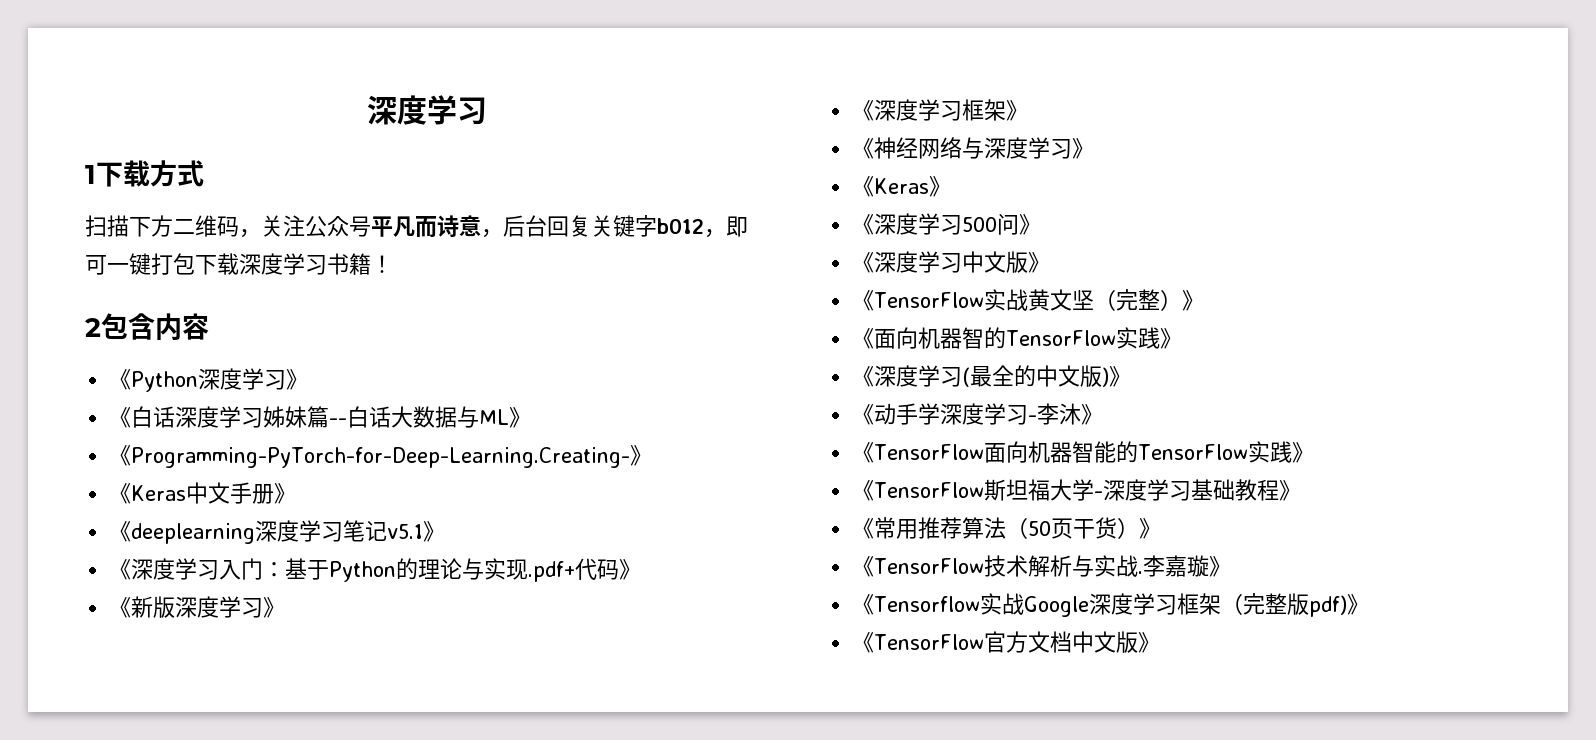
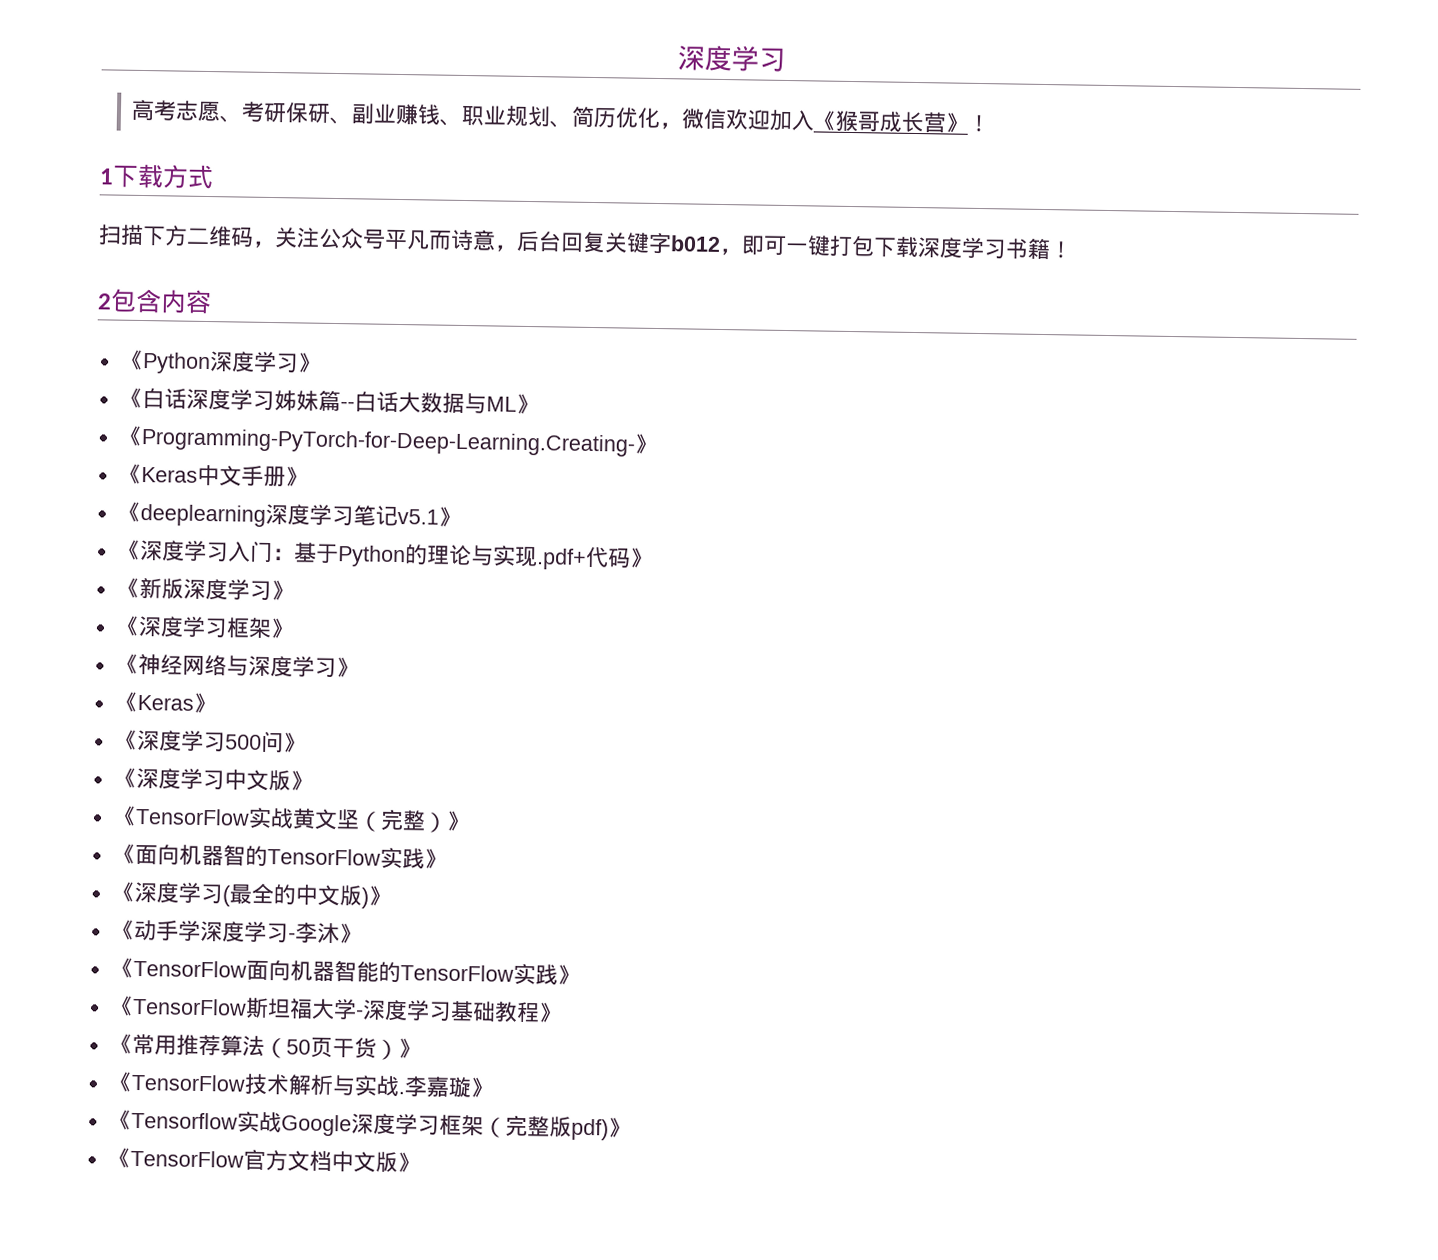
[366,95,487,125] 深度学习 -> [676,45,787,72] [131,99,992,134] 深度学习 // 高考志愿、考研保研、副业赚钱、职业规划、简历优化，微信欢迎加入《猴哥成长营》！

